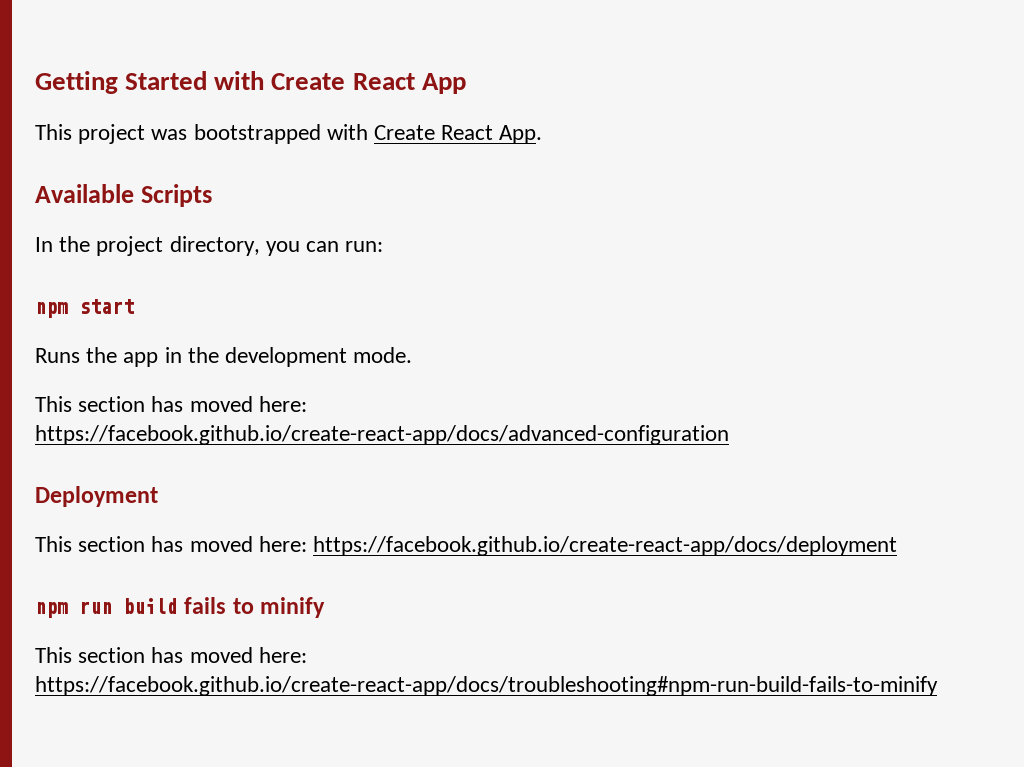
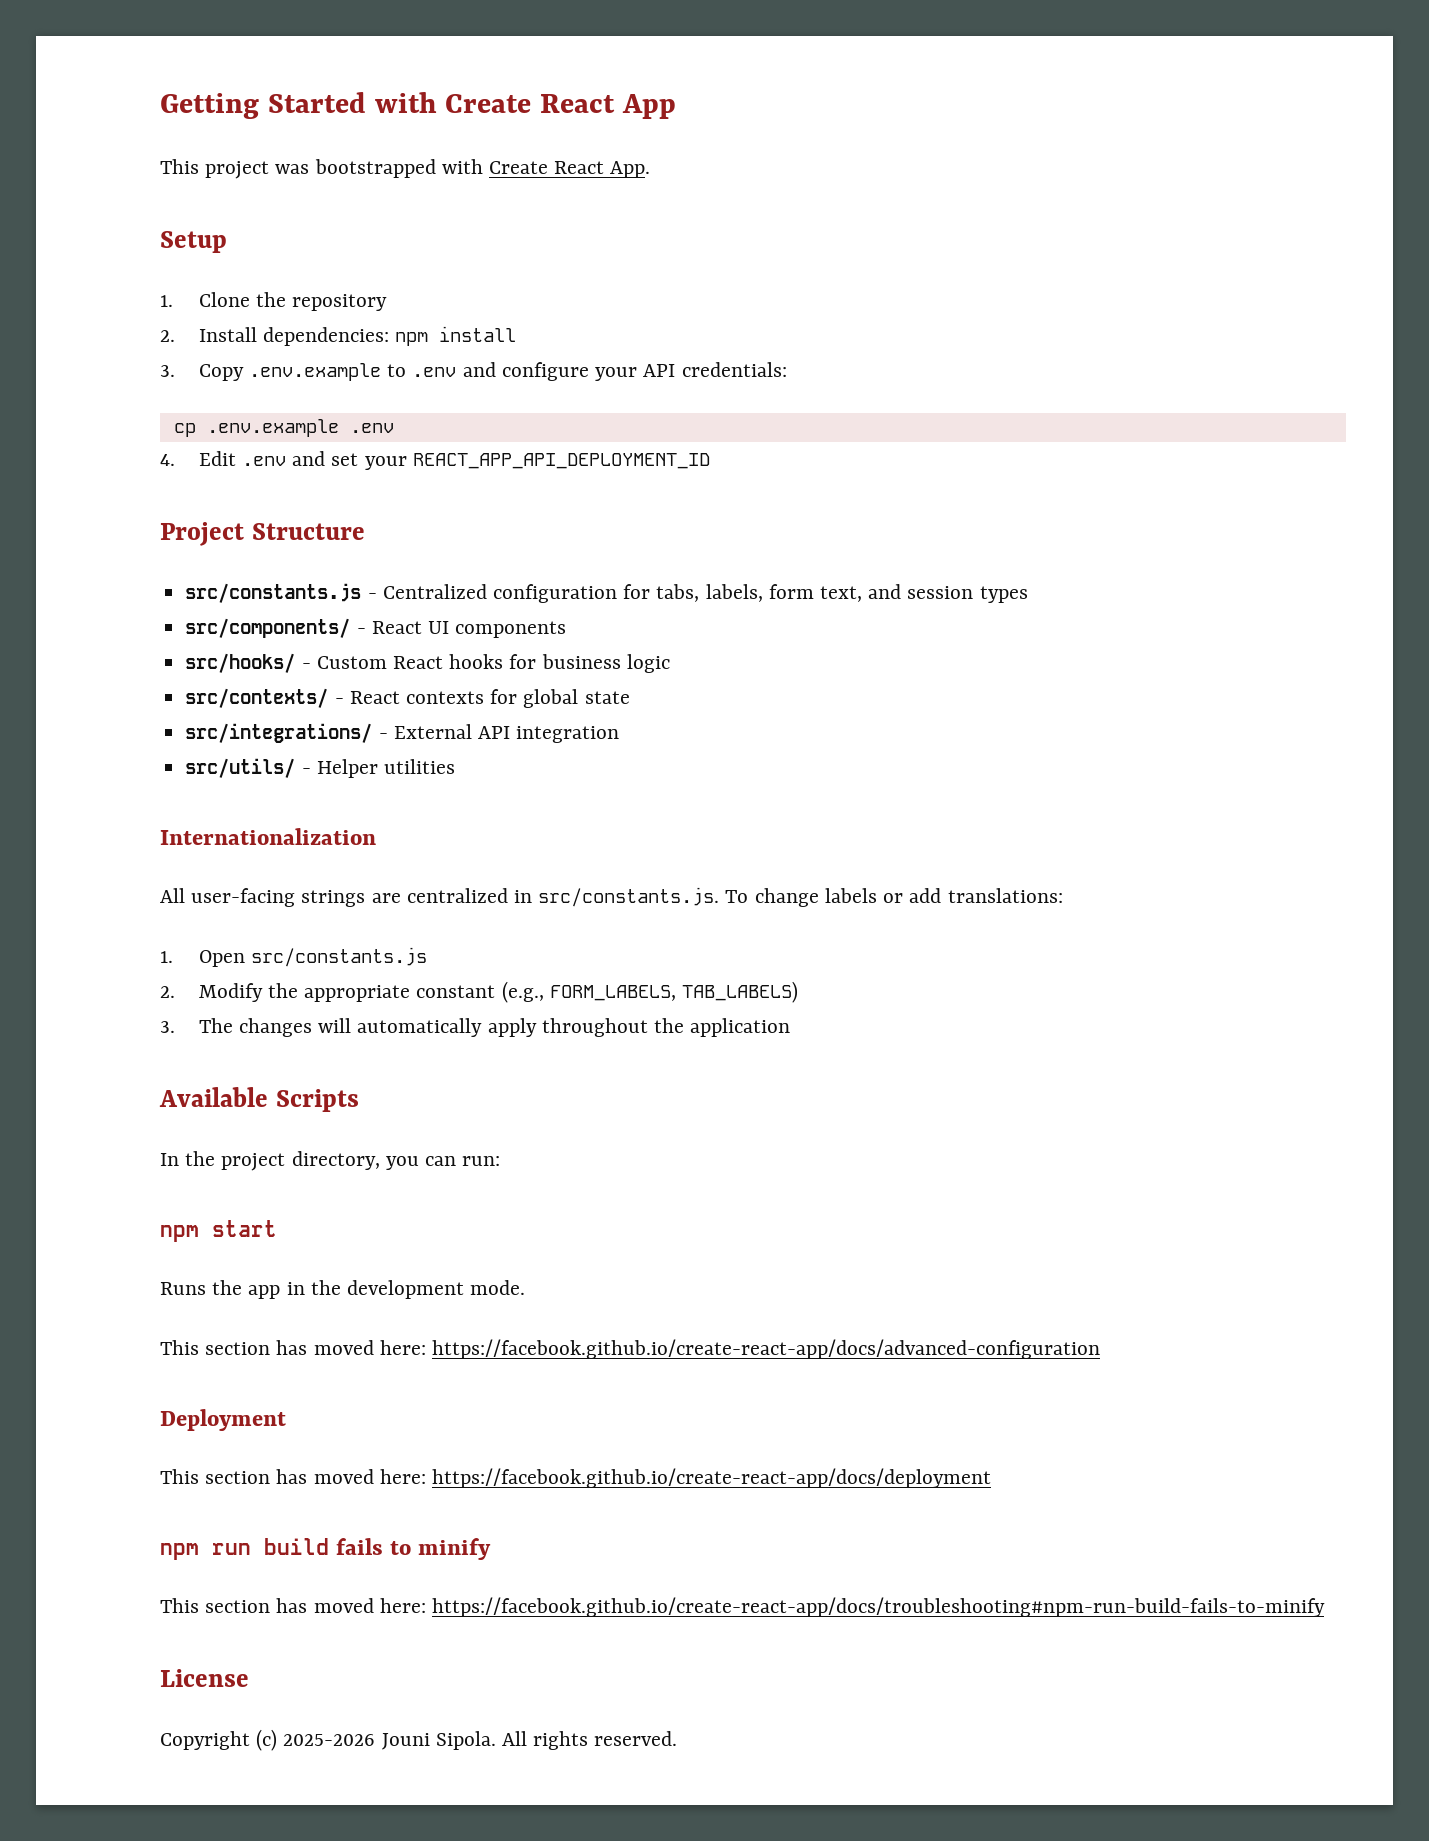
(543, 134) none -> [160,231,227,253] [160,292,388,311] [160,326,517,346] [160,362,787,381] [173,419,394,437] [160,451,710,470] [160,522,365,546] [185,583,1028,603] [185,618,567,638] [185,653,670,673] [185,688,630,708] [185,723,620,743] [185,758,455,778] [160,828,376,845] [160,887,1063,907] [160,947,428,967] [160,981,799,1003] [160,1018,791,1037] // Setup // 1. Clone the repository // 2. Install dependencies: npm install // 3. Copy .env.example to .env and configure your API credentials: // cp .env.example .env // 4. Edit .env and set your REACT_APP_API_DEPLOYMENT_ID // Project Structure // src/constants.js - Centralized configuration for tabs, labels, form text, and session types // src/components/ - React UI components // src/hooks/ - Custom React hooks for business logic // src/contexts/ - React contexts for global state // src/integrations/ - External API integration // src/utils/ - Helper utilities // Internationalization // All user-facing strings are centralized in src/constants.js. To change labels or add translations: // 1. Open src/constants.js // 2. Modify the appropriate constant (e.g., FORM_LABELS, TAB_LABELS) // 3. The changes will automatically apply throughout the application
(938, 686) none -> [160,1669,249,1687] [160,1729,678,1751] // License // Copyright (c) 2025-2026 Jouni Sipola. All rights reserved.

